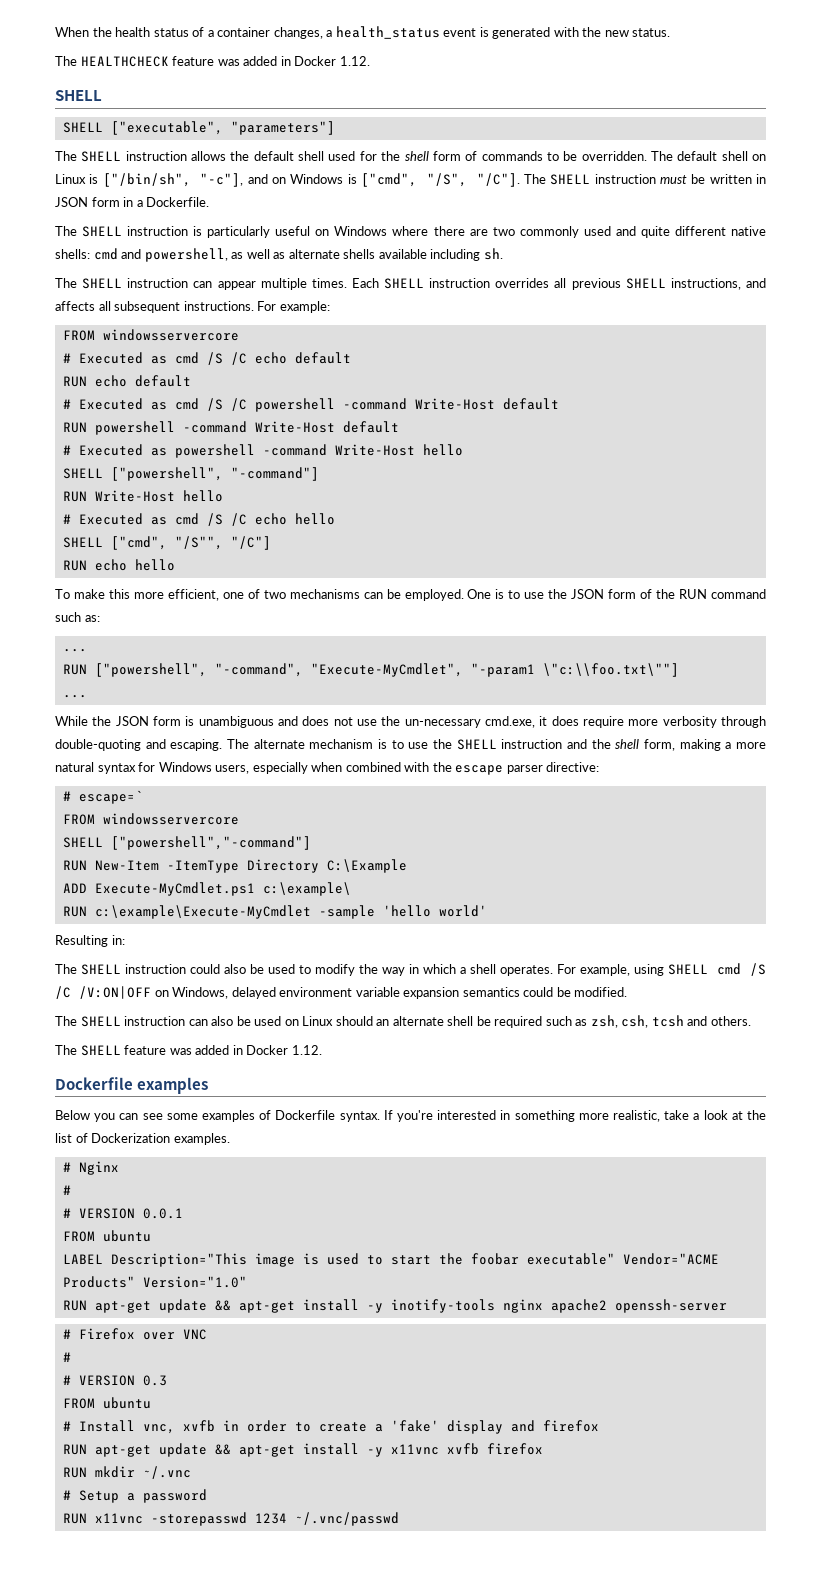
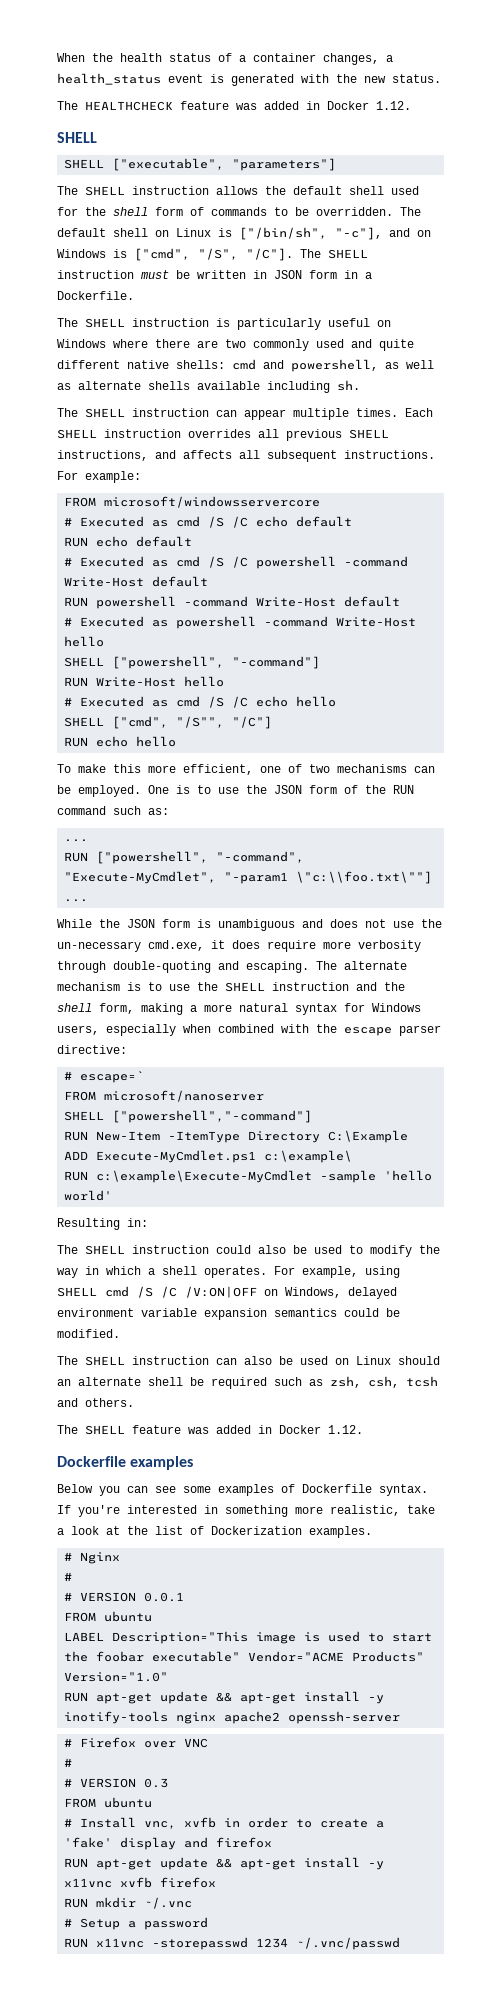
[102,329,239,341] windowsservercore -> [104,496,321,508] microsoft/windowsservercore
[102,813,239,825] windowsservercore -> [104,1090,265,1102] microsoft/nanoserver

